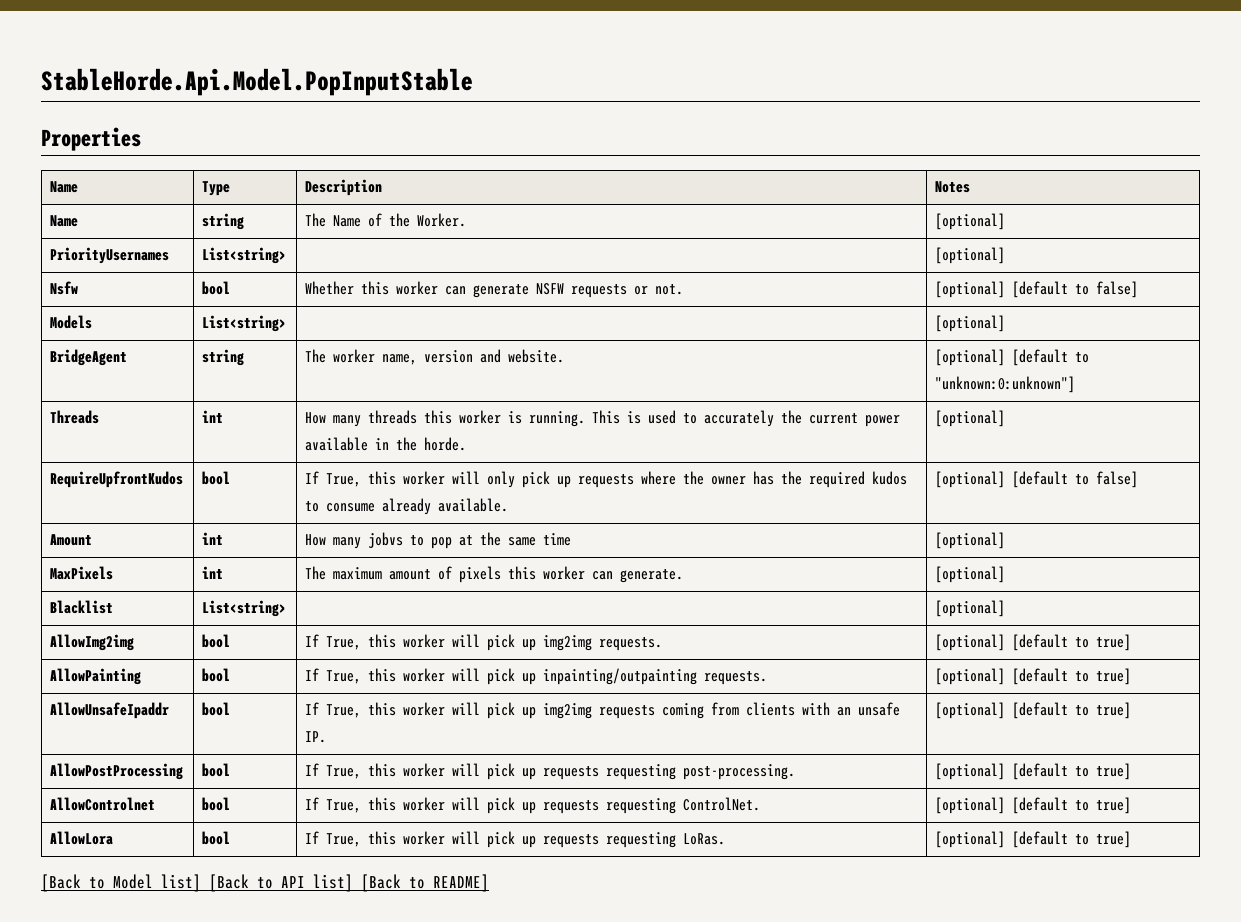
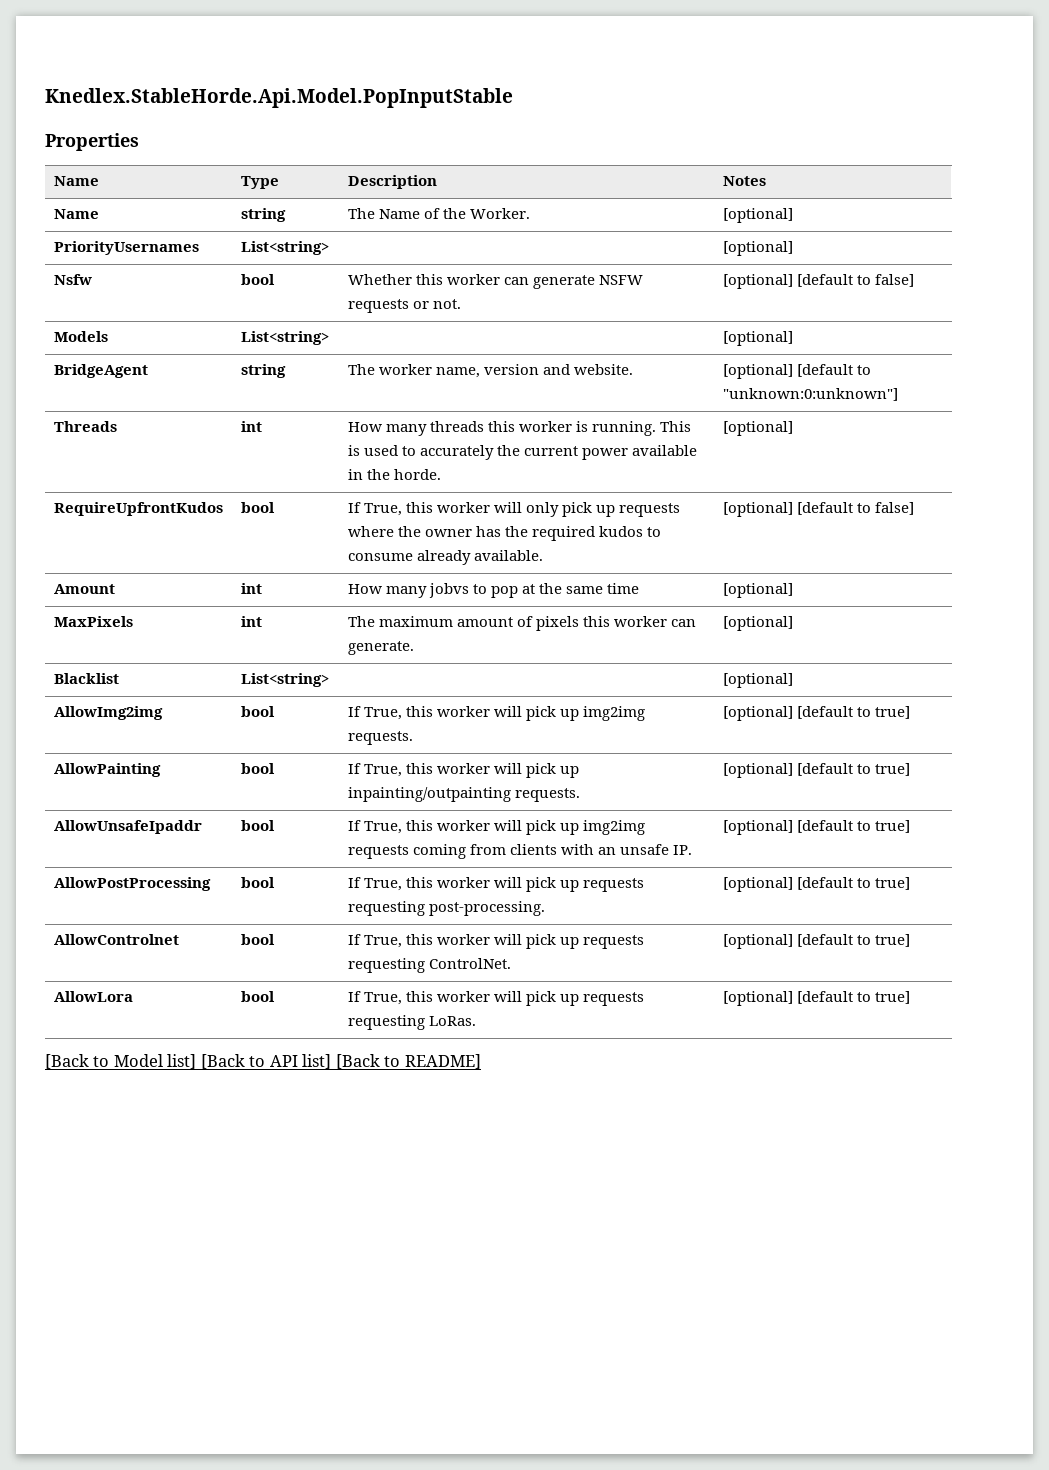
[41,68,473,96] StableHorde.Api.Model.PopInputStable -> [45,88,513,108] Knedlex.StableHorde.Api.Model.PopInputStable

